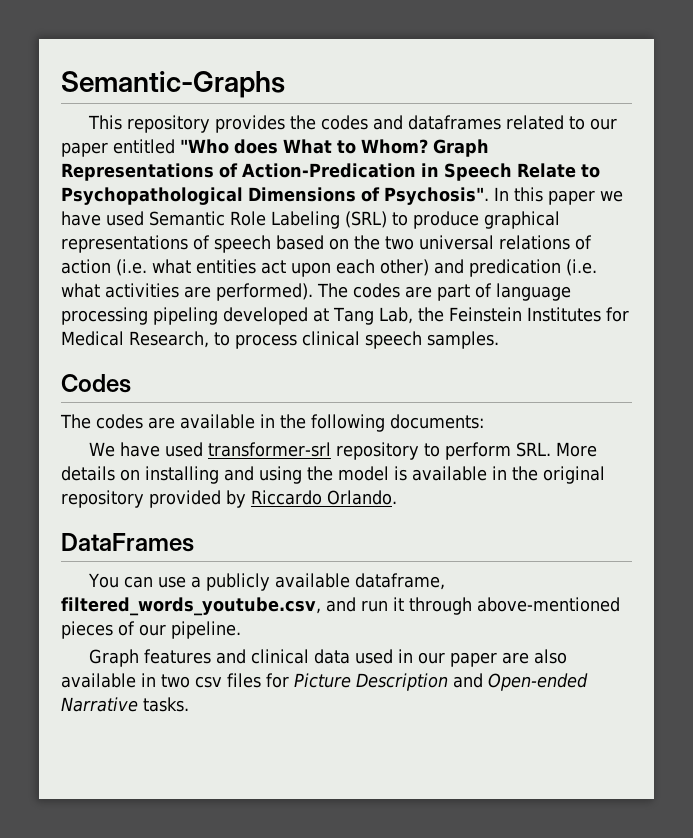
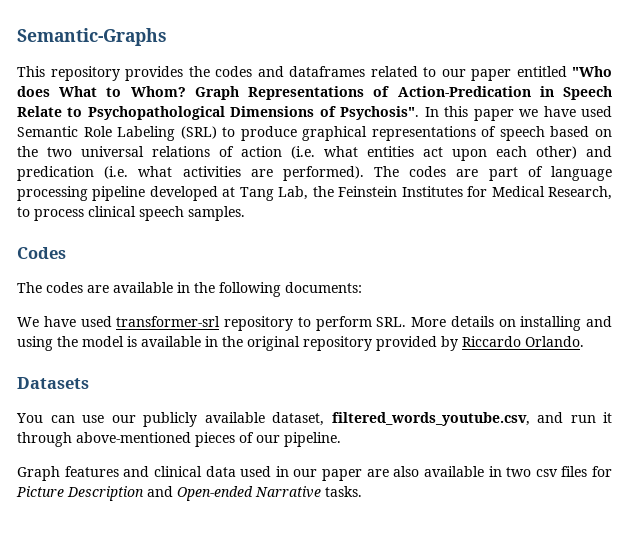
[153,307,218,325] pipeling -> [92,186,146,201] pipeline
[61,533,194,552] DataFrames -> [17,377,89,389] Datasets
[190,576,201,588] a -> [111,415,136,423] our
[354,573,445,590] dataframe, -> [272,412,324,426] dataset,

